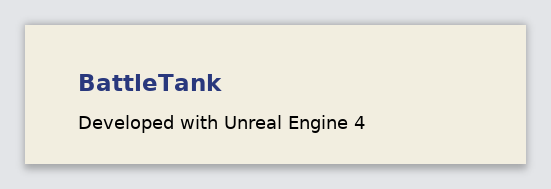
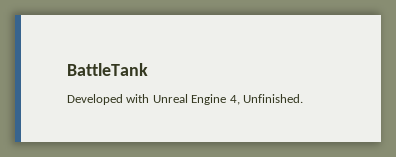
[354,116,365,129] 4 -> [229,94,303,105] 4, Unfinished.

